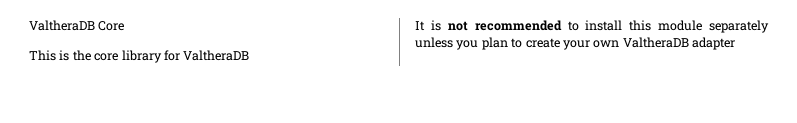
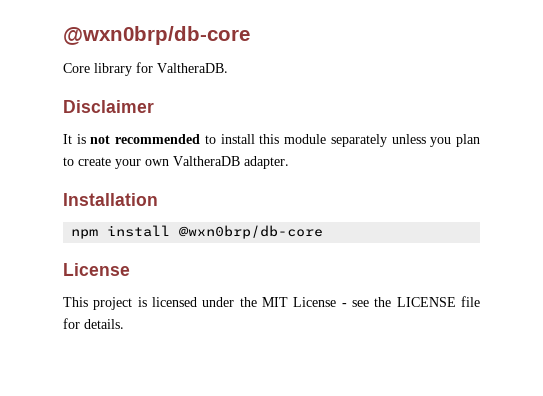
[29,20,95,31] ValtheraDB -> [63,26,250,45] @wxn0brp/db-core //
[29,50,250,63] // This is the core library for ValtheraDB -> [94,62,228,76] [63,100,154,113] library for ValtheraDB. // Disclaimer
[692,37,735,50] adapter -> [244,156,289,169] [63,193,158,206] [71,225,324,239] [63,263,130,276] [63,296,480,310] [63,318,124,329] adapter. // Installation // npm install @wxn0brp/db-core // License // This project is licensed under the MIT License - see the LICENSE file for details.

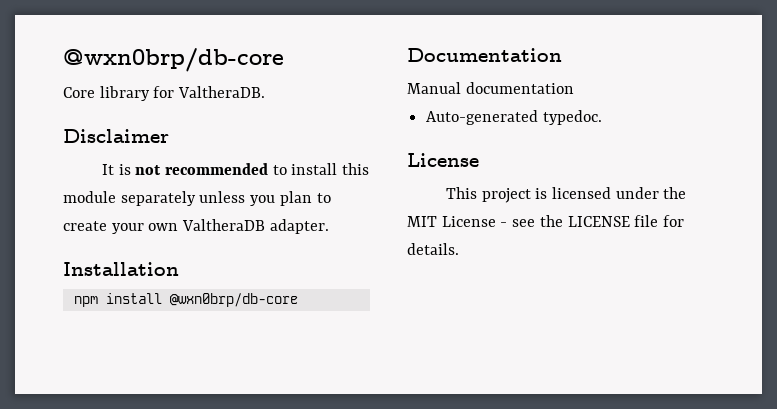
(324, 232) none -> [407,48,562,62] [407,82,574,94] [426,110,602,125] // Documentation // Manual documentation // Auto-generated typedoc.

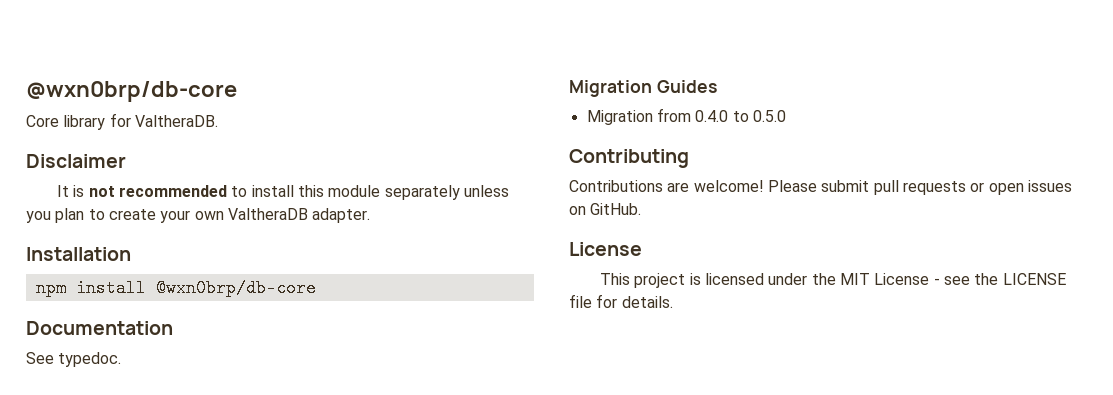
[407,82,574,94] [426,110,602,125] Manual documentation // Auto-generated typedoc. -> [26,352,122,367] [569,80,717,97] [586,108,786,125] [569,149,689,168] [569,180,1072,195] [569,203,642,215] See typedoc. // Migration Guides // Migration from 0.4.0 to 0.5.0 // Contributing // Contributions are welcome! Please submit pull requests or open issues on GitHub.

